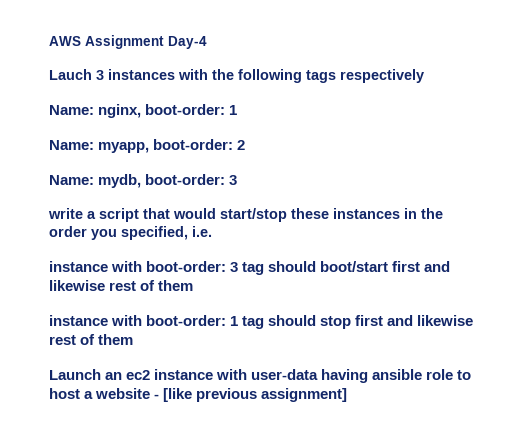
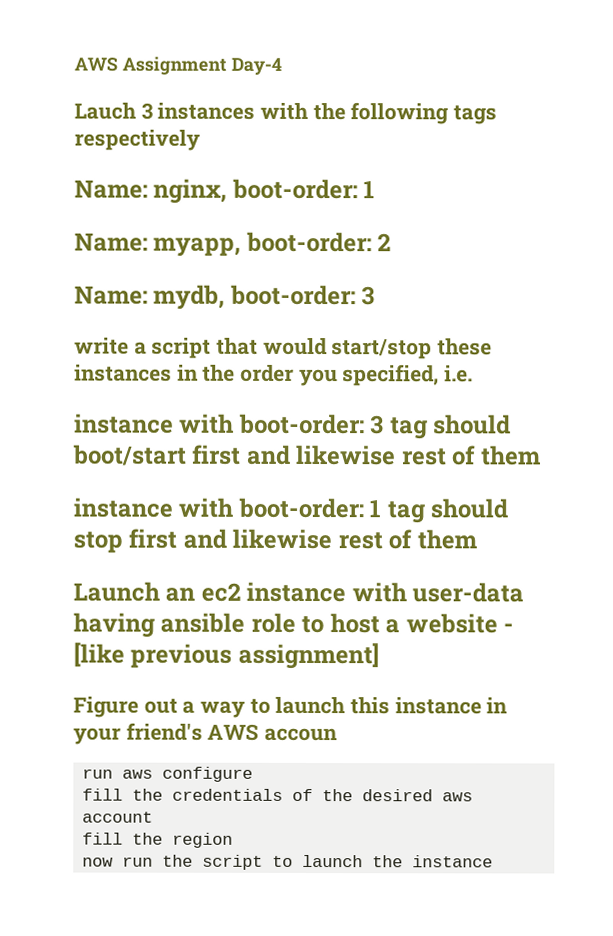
(348, 395) none -> [73,696,509,718] [73,722,339,745] [82,766,254,782] [82,788,474,802] [82,811,154,823] [82,832,234,848] [82,854,494,870] // Figure out a way to launch this instance in your friend's AWS accoun // run aws configure // fill the credentials of the desired aws account // fill the region // now run the script to launch the instance

